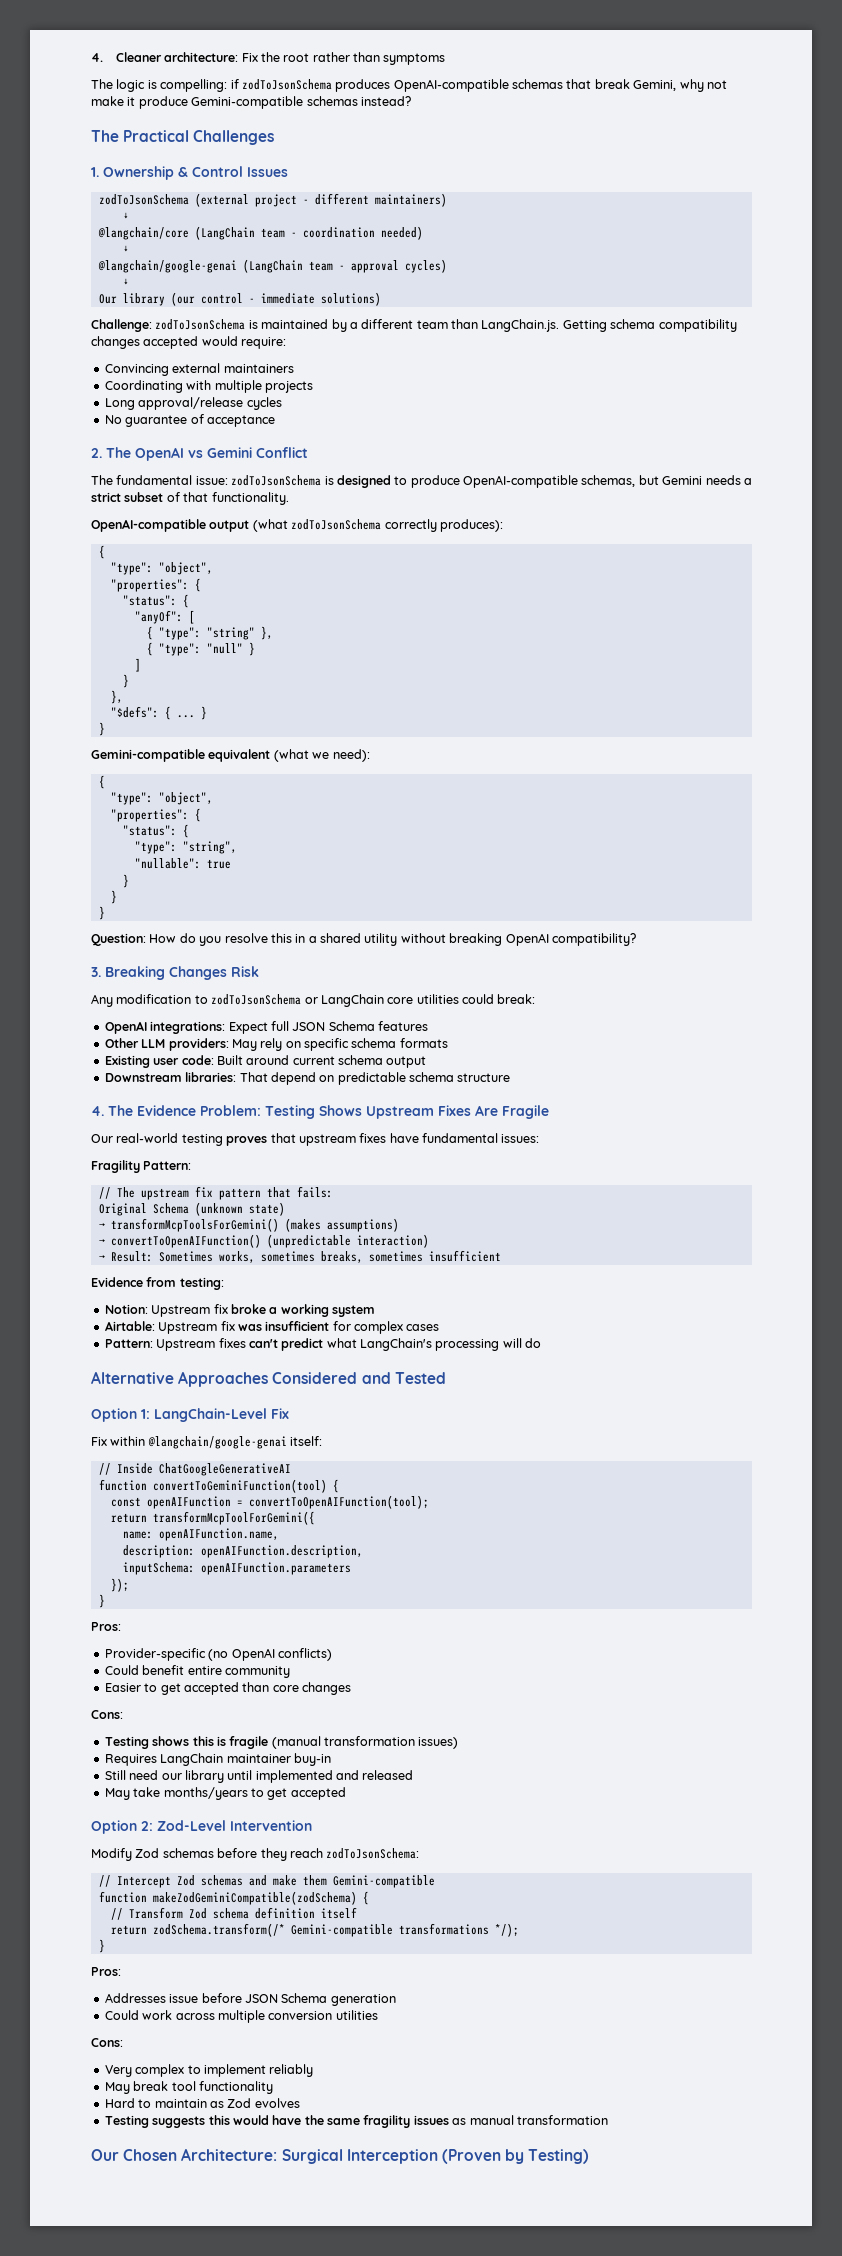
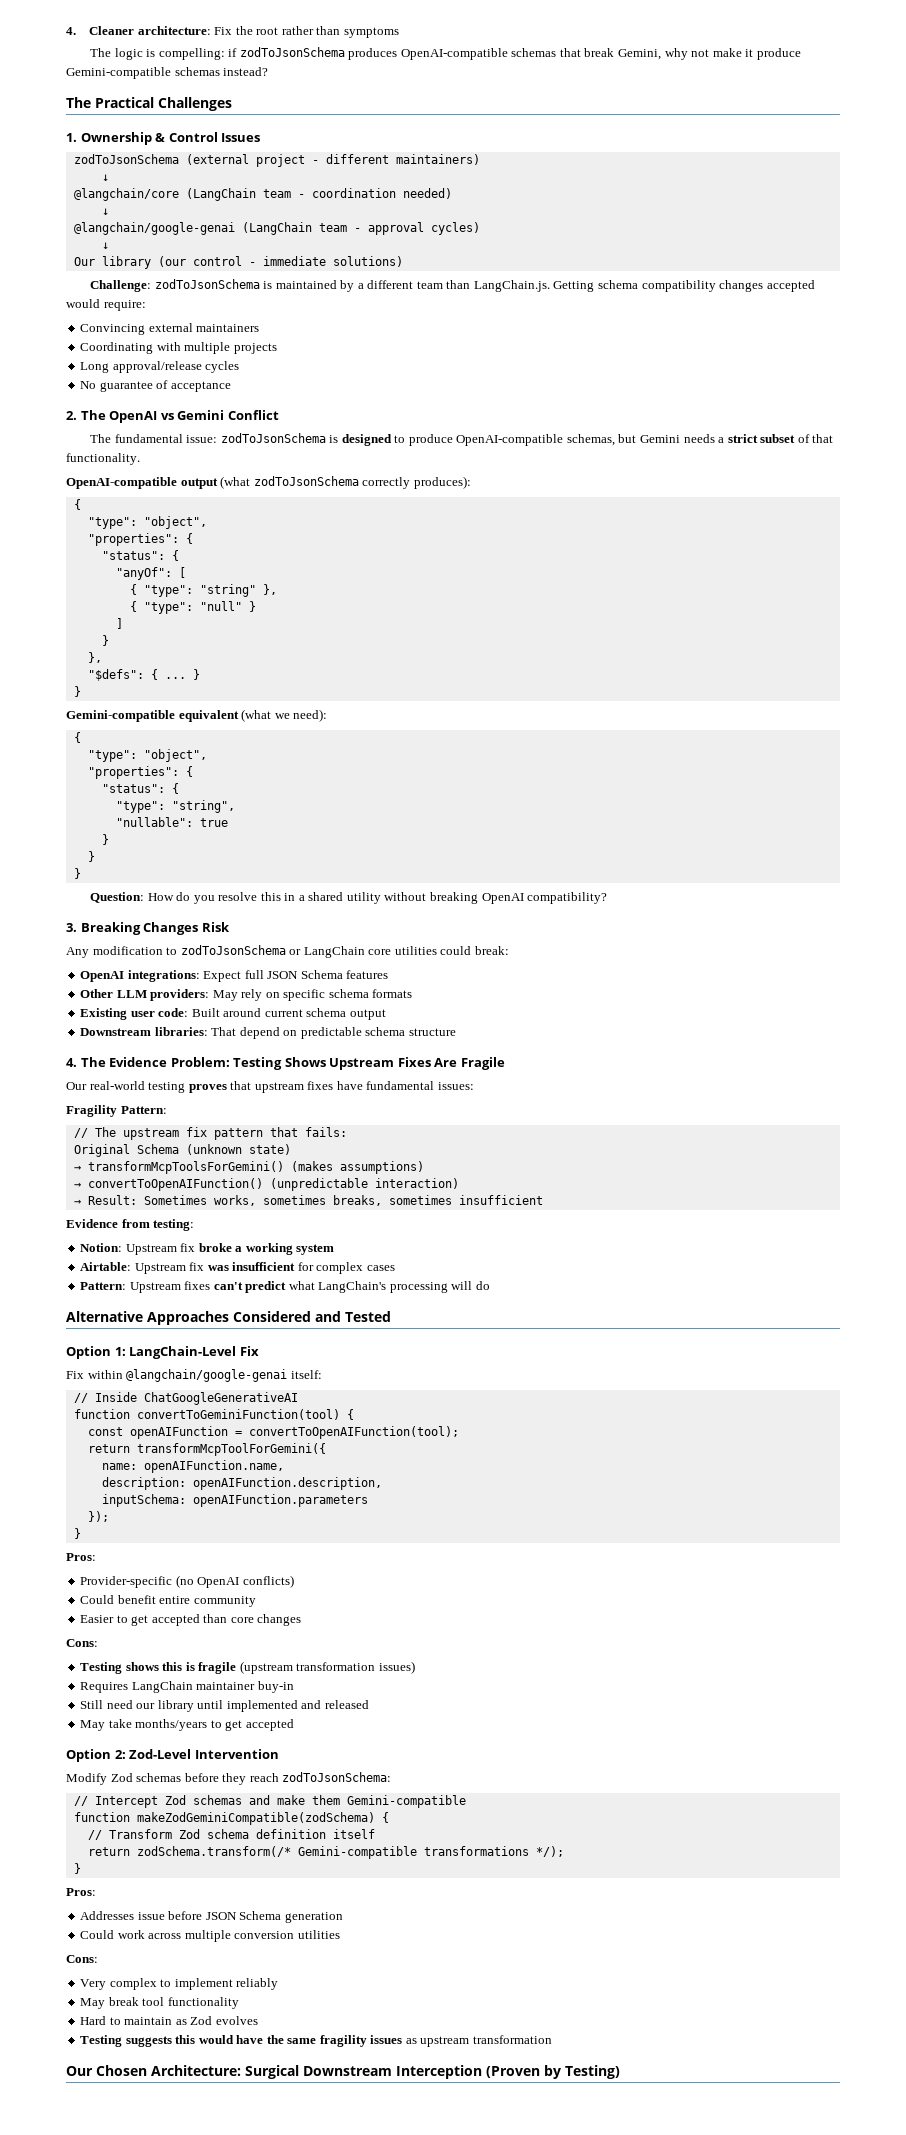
[271,1736,321,1749] (manual -> [239,1661,293,1674] (upstream
[469,2115,514,2125] manual -> [420,2036,470,2047] upstream
(343, 2156) none -> [303,2066,392,2076] Downstream

